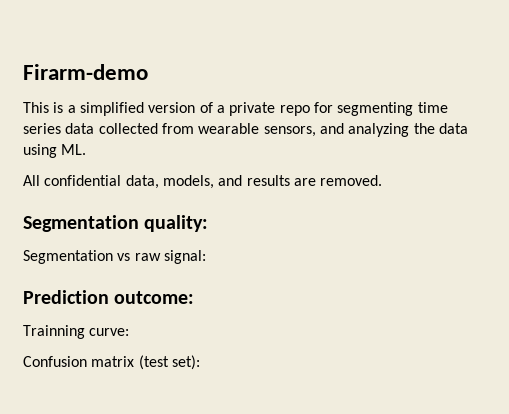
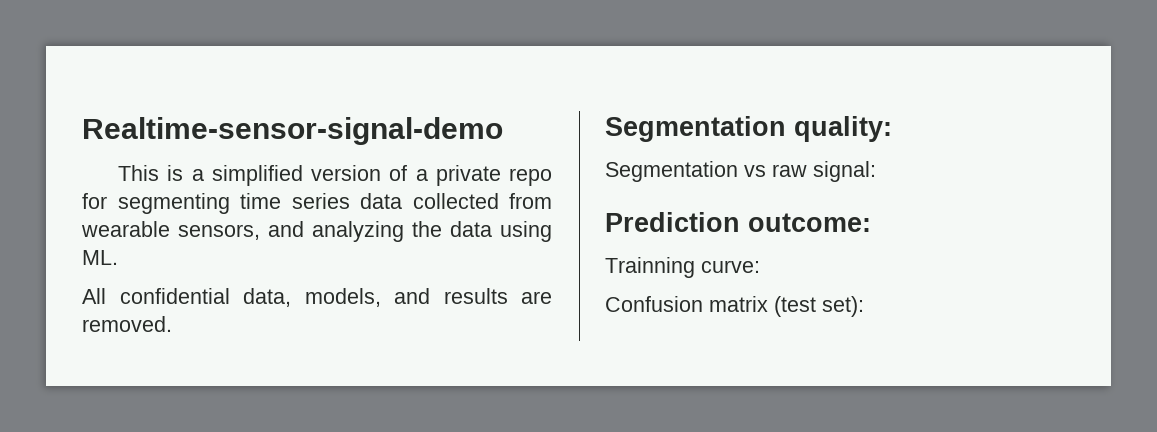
[23,64,148,80] Firarm-demo -> [82,117,503,145] Realtime-sensor-signal-demo

